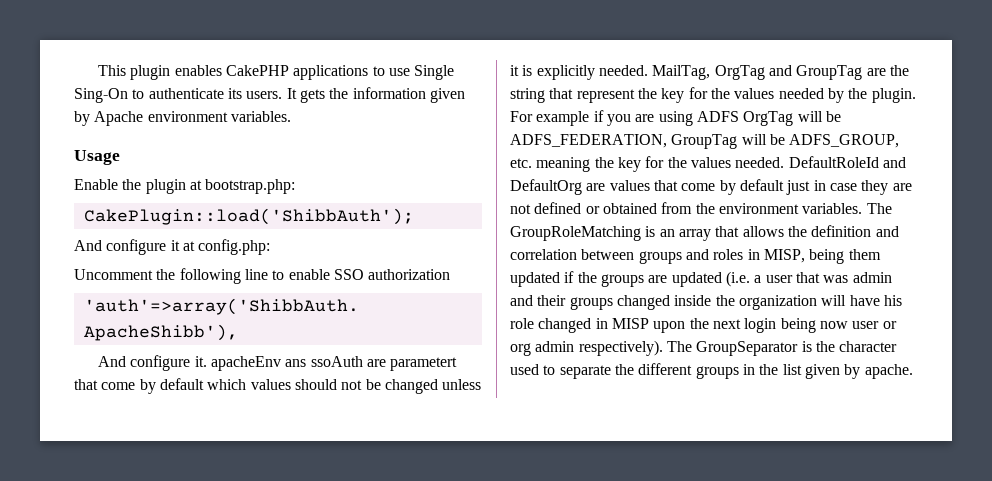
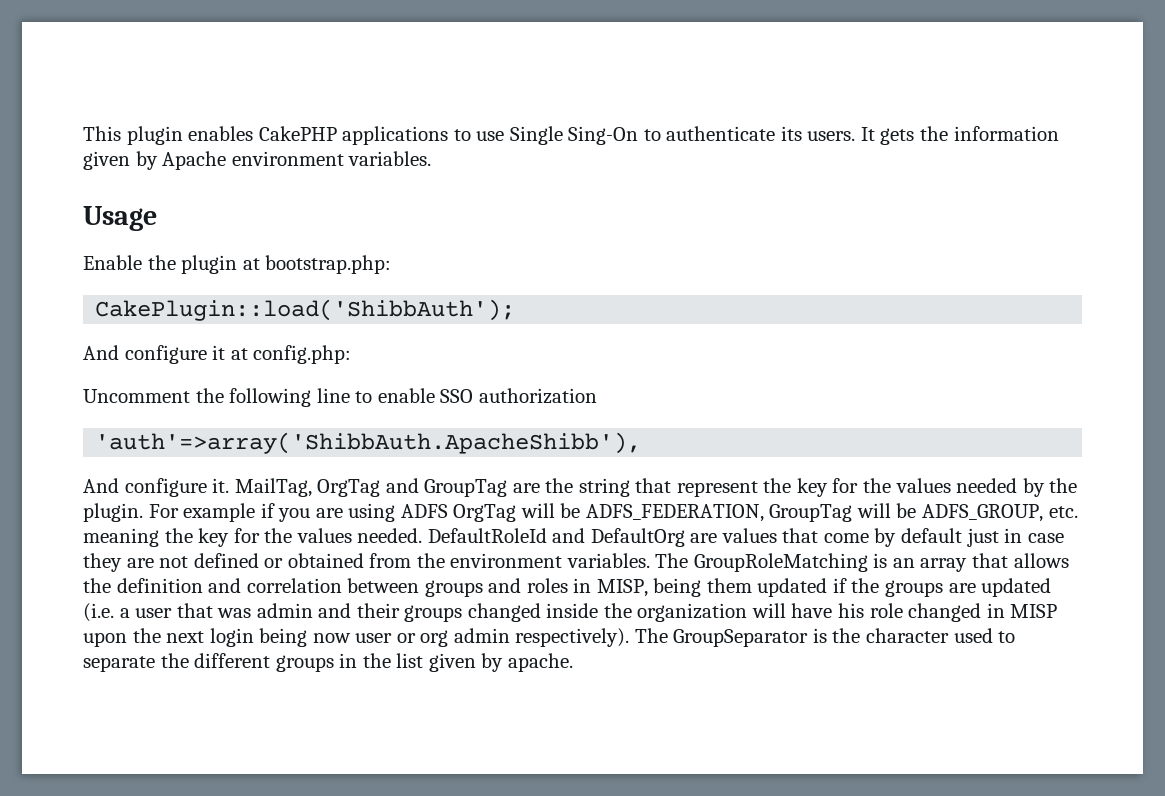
[210,356,458,371] [74,378,482,394] [510,65,648,80] apacheEnv ans ssoAuth are parametert that come by default which values should not be changed unless it is explicitly needed. -> (230, 485) none

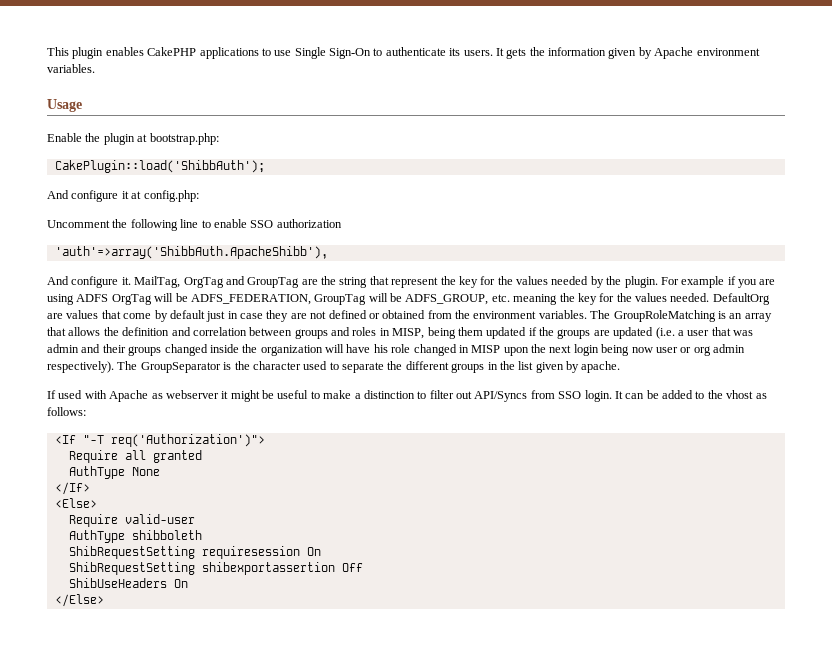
[568,126,639,145] Sing-On -> [329,48,371,59] Sign-On
[427,528,586,543] DefaultRoleId and -> (710, 297) none
(573, 662) none -> [47,390,767,402] [47,407,86,416] [54,434,265,447] [68,450,202,463] [68,466,160,479] [54,482,90,495] [54,498,97,508] [68,514,195,527] [68,530,202,543] [68,546,321,559] [68,562,363,575] [68,578,188,588] [54,594,104,607] // If used with Apache as webserver it might be useful to make a distinction to filter out API/Syncs from SSO login. It can be added to the vhost as follows: // <If "-T req('Authorization')"> // Require all granted // AuthType None // </If> // <Else> // Require valid-user // AuthType shibboleth // ShibRequestSetting requiresession On // ShibRequestSetting shibexportassertion Off // ShibUseHeaders On // </Else>

